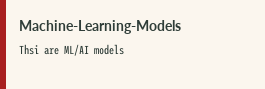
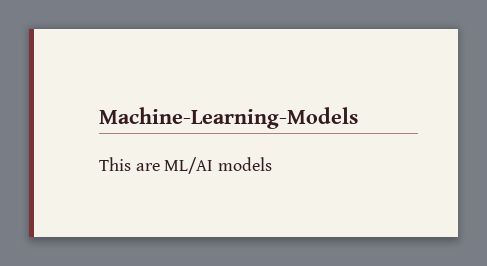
[19,44,39,55] Thsi -> [99,157,131,171] This

